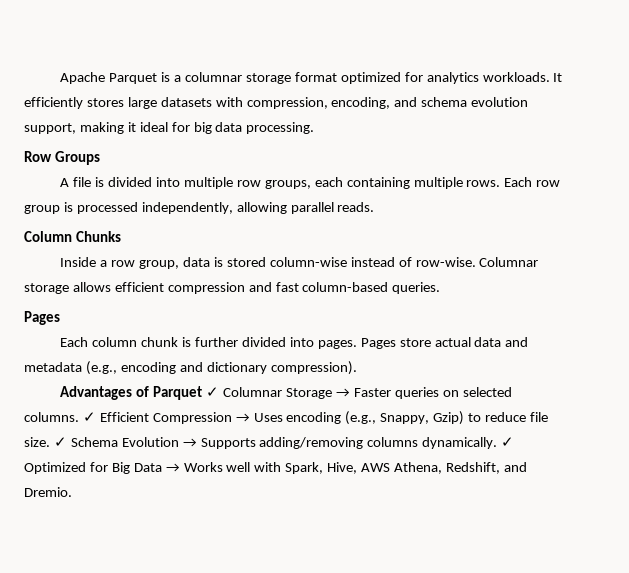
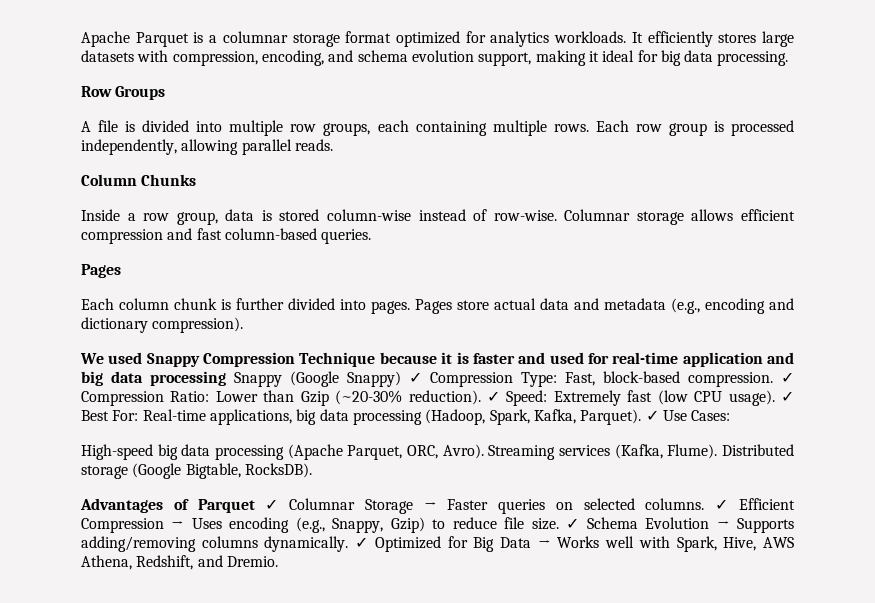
(357, 368) none -> [80,352,794,367] [81,371,794,387] [81,390,795,406] [81,409,731,425] [81,444,794,460] [81,463,312,479] // We used Snappy Compression Technique because it is faster and used for real-time application and big data processing Snappy (Google Snappy) ✓ Compression Type: Fast, block-based compression. ✓ Compression Ratio: Lower than Gzip (~20-30% reduction). ✓ Speed: Extremely fast (low CPU usage). ✓ Best For: Real-time applications, big data processing (Hadoop, Spark, Kafka, Parquet). ✓ Use Cases: // High-speed big data processing (Apache Parquet, ORC, Avro). Streaming services (Kafka, Flume). Distributed storage (Google Bigtable, RocksDB).

